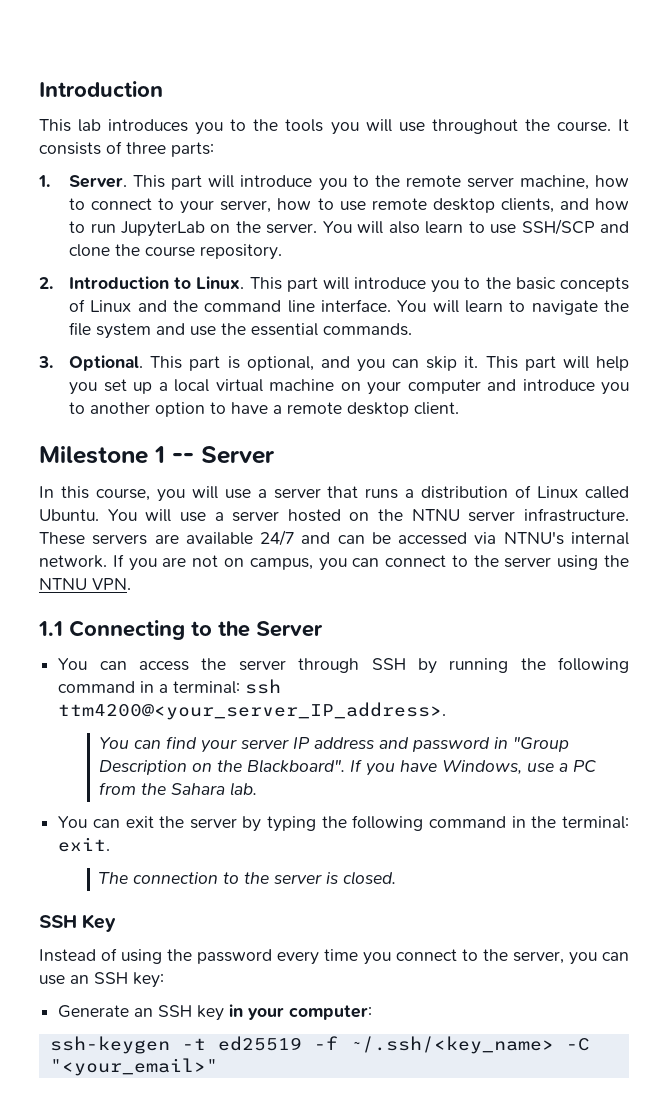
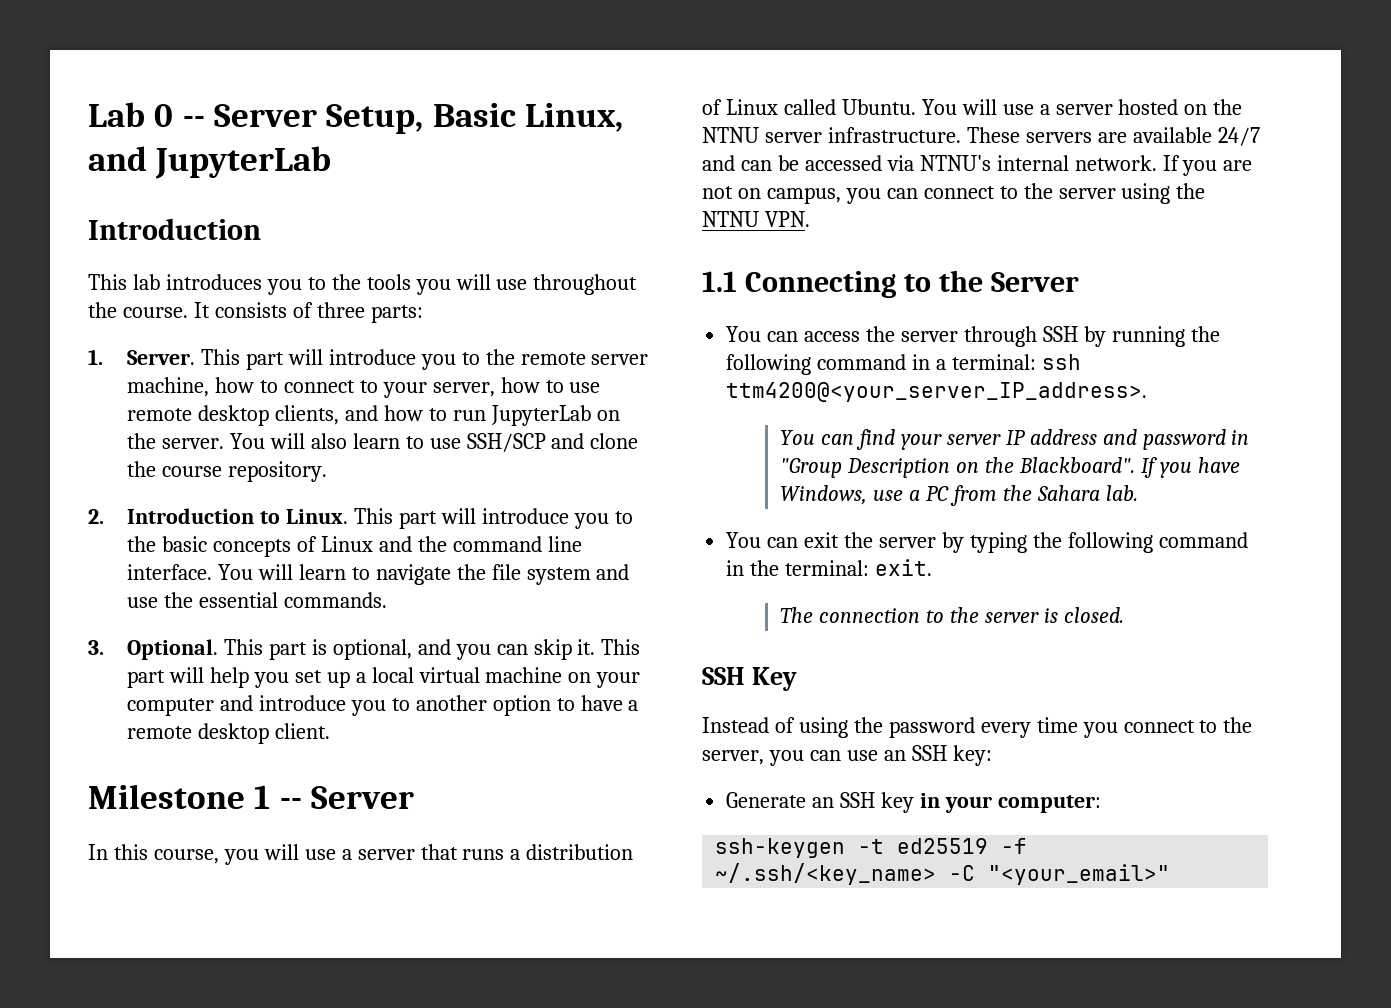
(39, 89) none -> [88,102,623,134] [88,146,332,179] Lab 0 -- Server Setup, Basic Linux, and JupyterLab //

